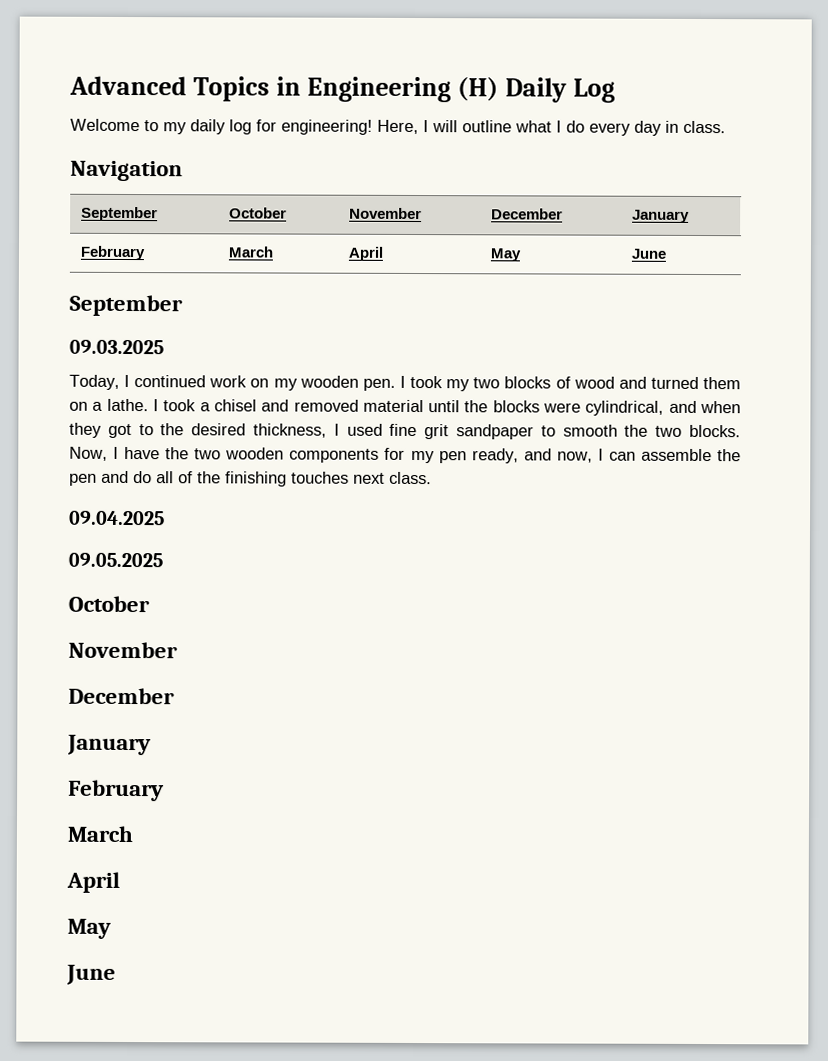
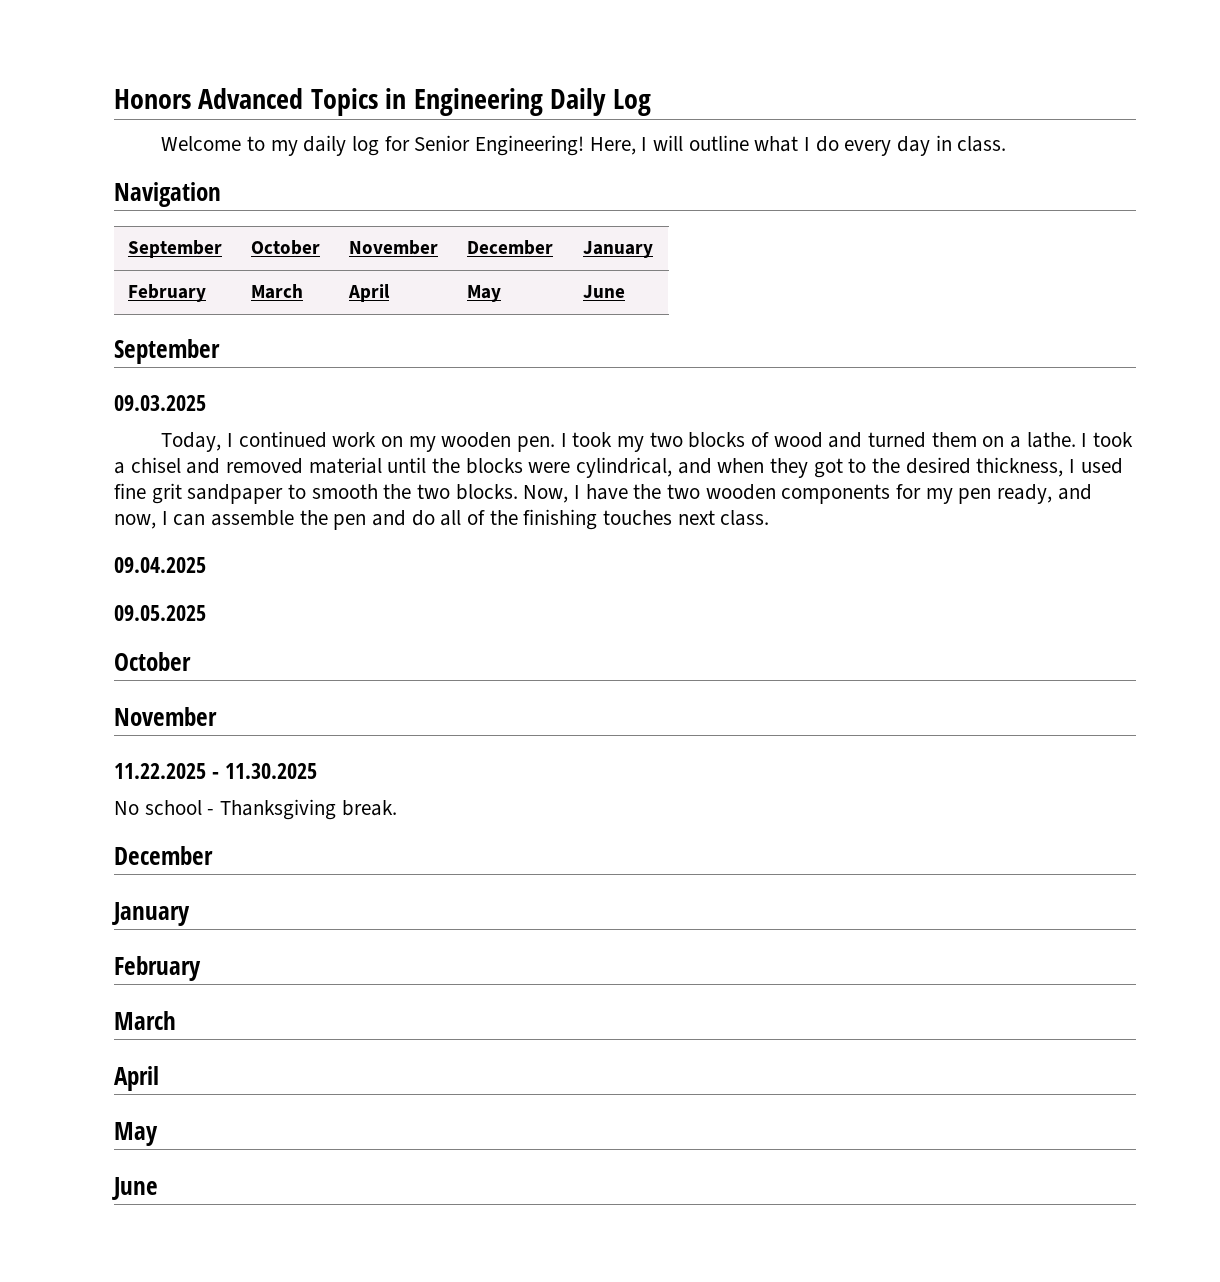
(69, 85) none -> [114,89,191,109] Honors
[457,77,500,102] (H) -> (543, 102) none
[281,119,373,135] engineering! -> [414,135,584,156] Senior Engineering!
(178, 650) none -> [114,763,317,779] [114,799,397,820] // 11.22.2025 - 11.30.2025 // No school - Thanksgiving break.

